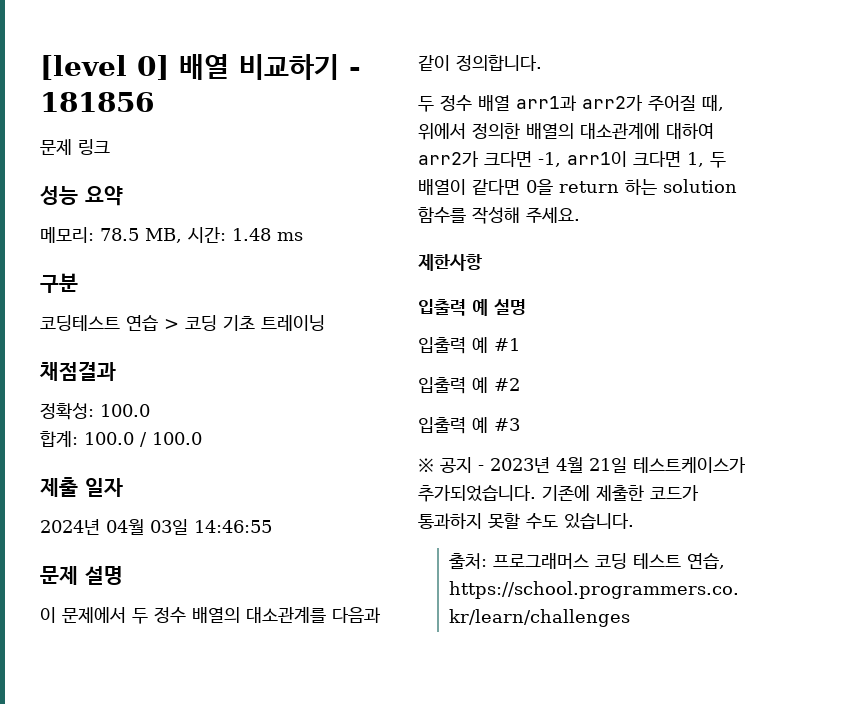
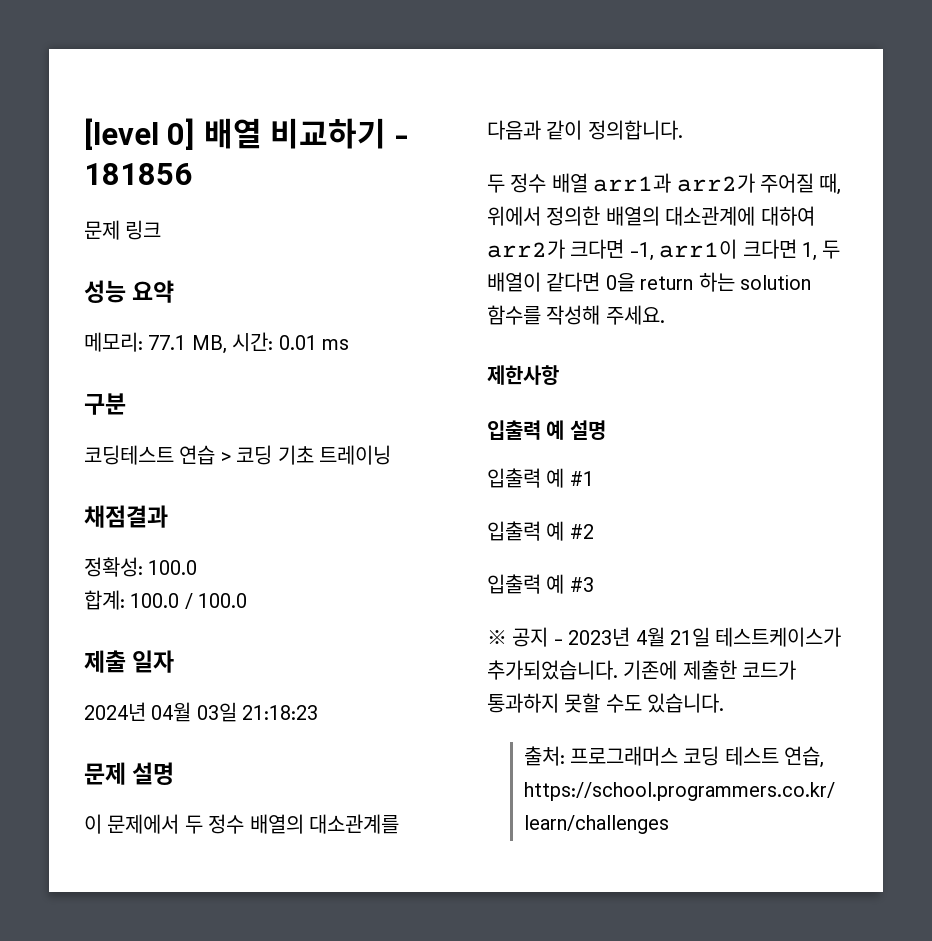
[100,228,139,241] 78.5 -> [148,335,187,350] 77.1
[232,228,271,241] 1.48 -> [278,335,317,350] 0.01
[194,520,272,533] 14:46:55 -> [242,705,319,720] 21:18:23

